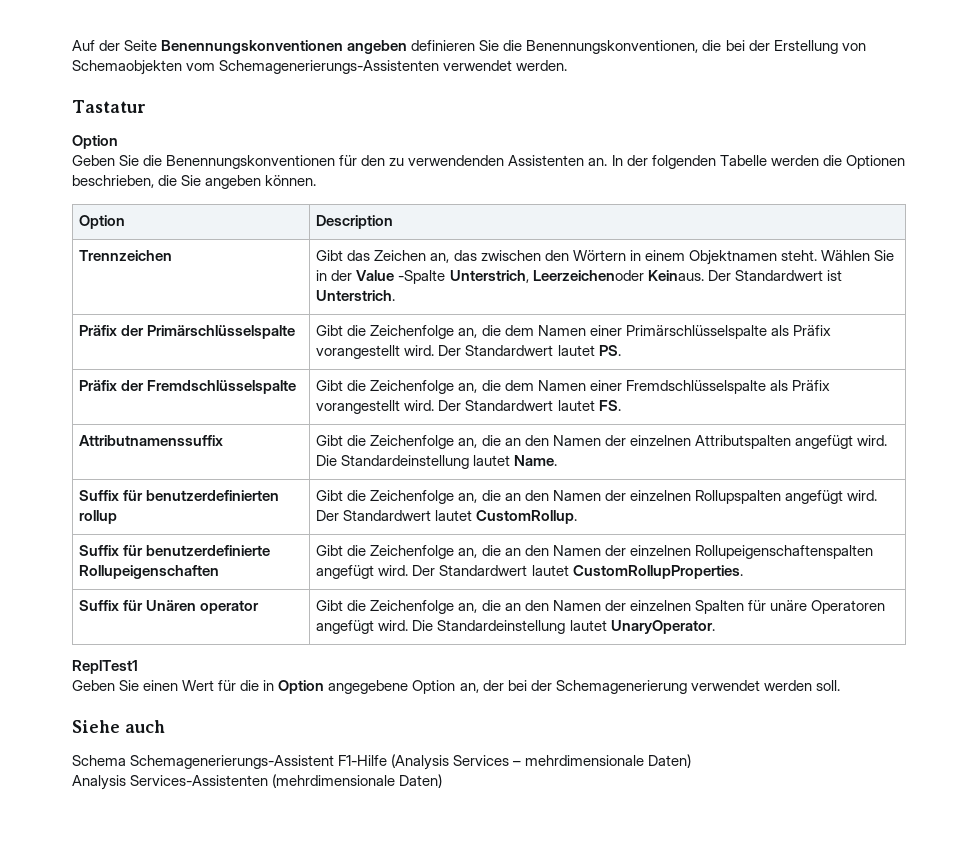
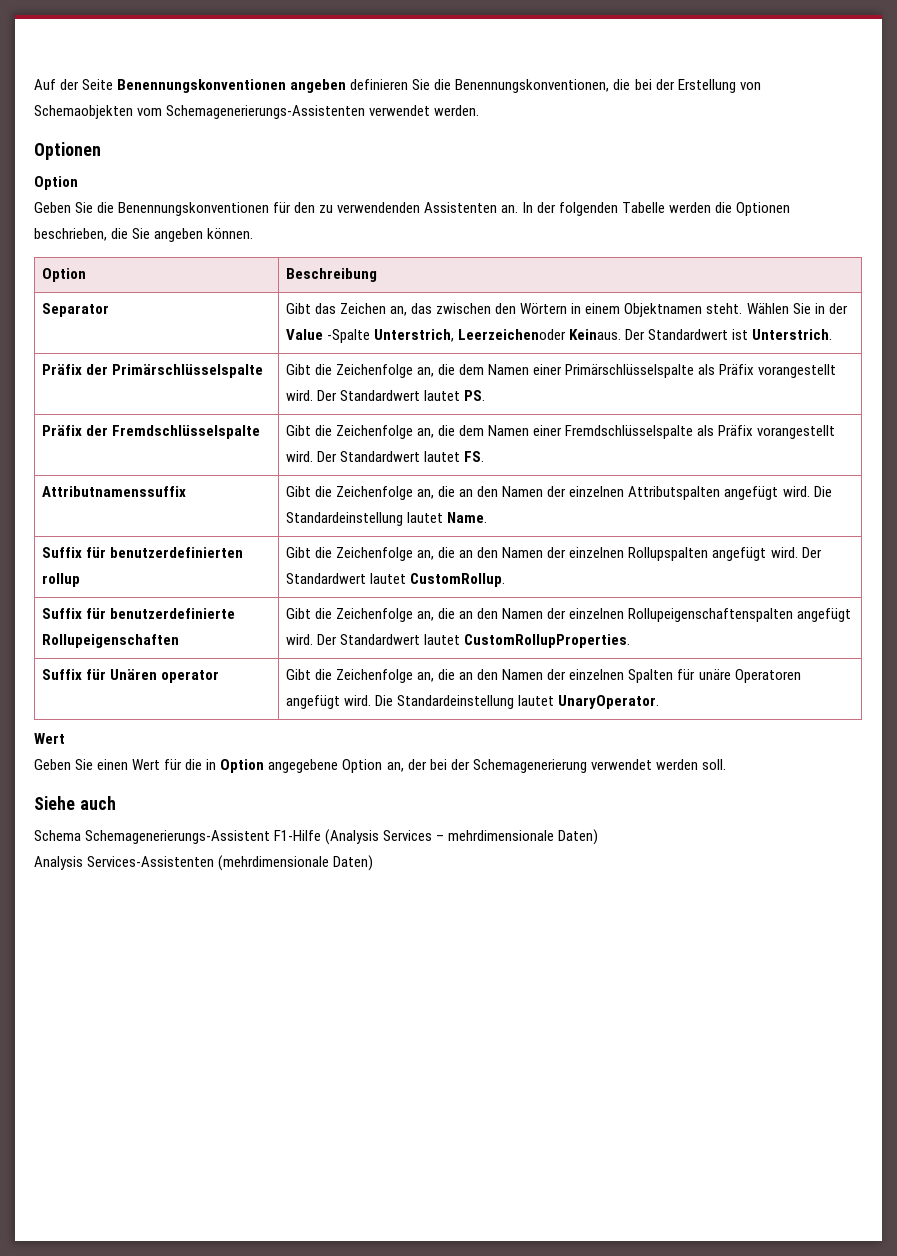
[72,100,146,113] Tastatur -> [34,142,101,160] Optionen
[316,215,394,229] [79,250,173,261] Description // Trennzeichen -> [285,268,377,282] [41,303,109,317] Beschreibung // Separator
[72,660,138,674] ReplTest1 -> [34,733,65,744] Wert

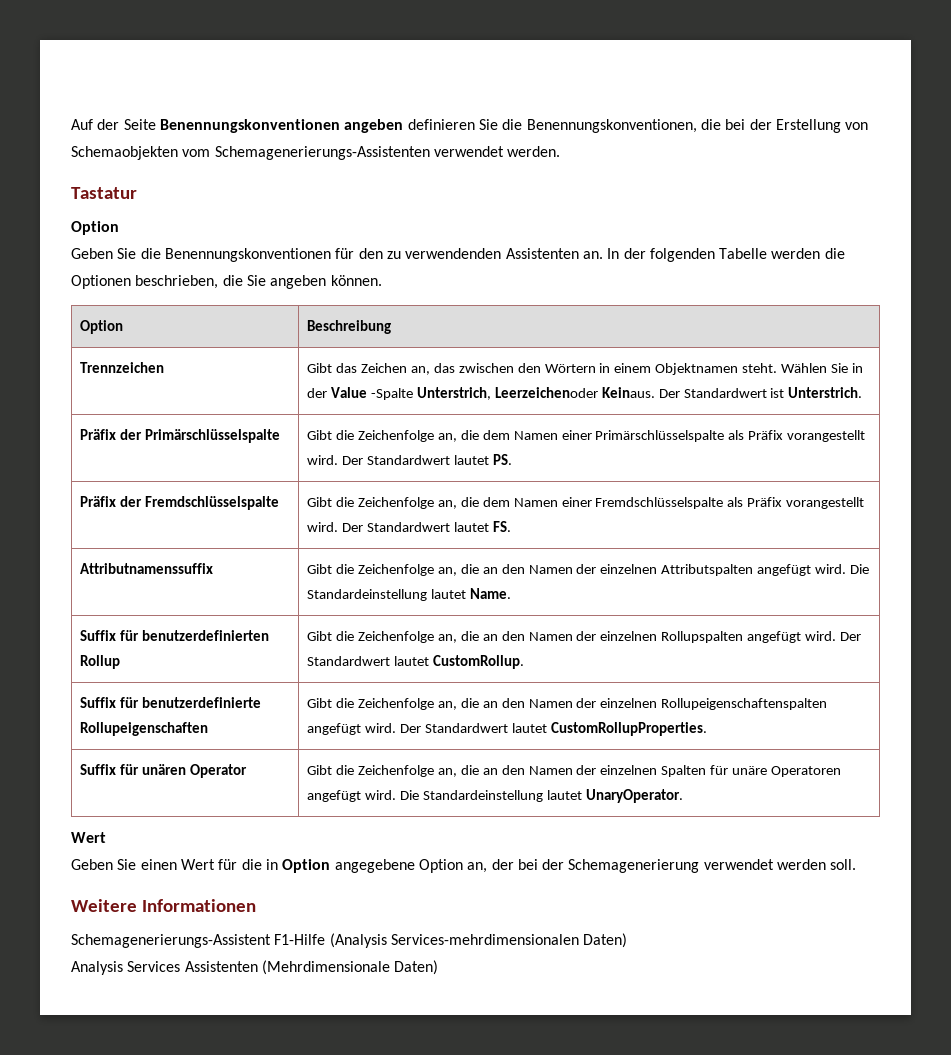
[34,142,101,160] Optionen -> [71,187,137,199] Tastatur
[41,303,109,317] Separator -> [80,362,165,373] Trennzeichen
[41,573,80,587] rollup -> [80,655,121,669] Rollup
[110,669,220,683] Unären operator -> [141,764,247,778] unären Operator
[34,796,116,810] [34,829,555,845] Siehe auch // Schema Schemagenerierungs-Assistent F1-Hilfe (Analysis Services – mehrdimensionale -> [71,899,256,912] [71,933,579,948] Weitere Informationen // Schemagenerierungs-Assistent F1-Hilfe (Analysis Services-mehrdimensionalen
[87,855,330,871] Services-Assistenten (mehrdimensionale -> [127,960,390,975] Services Assistenten (Mehrdimensionale

